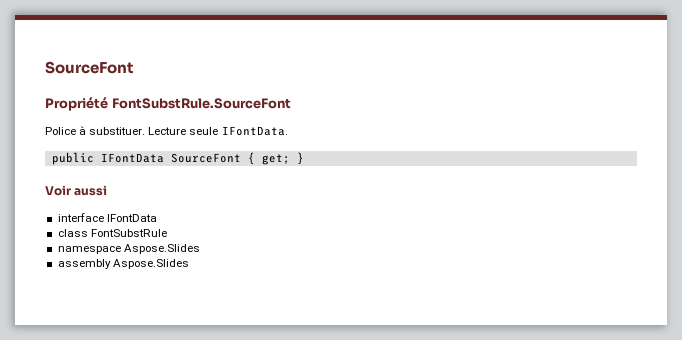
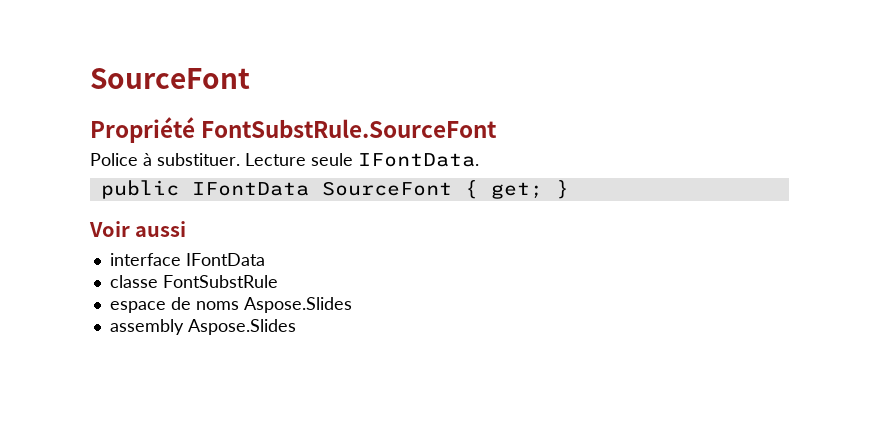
[57,229,88,237] class -> [109,275,158,288] classe
[57,246,121,254] namespace -> [109,297,239,313] espace de noms

